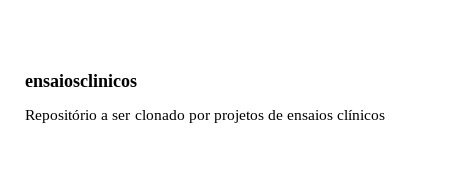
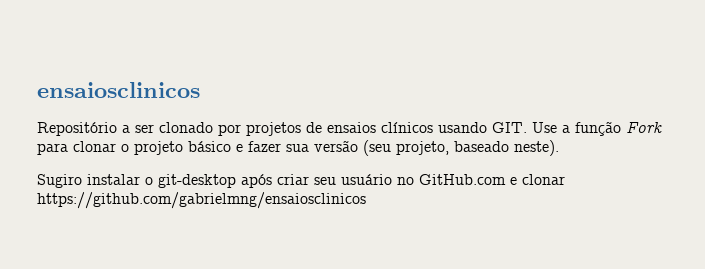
(386, 115) none -> [438,121,662,136] [37,140,559,156] [37,174,565,188] [37,192,366,209] usando GIT. Use a função Fork para clonar o projeto básico e fazer sua versão (seu projeto, baseado neste). // Sugiro instalar o git-desktop após criar seu usuário no GitHub.com e clonar https://github.com/gabrielmng/ensaiosclinicos

